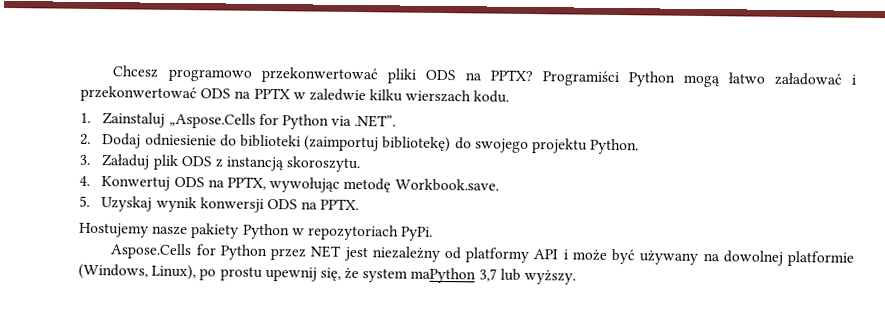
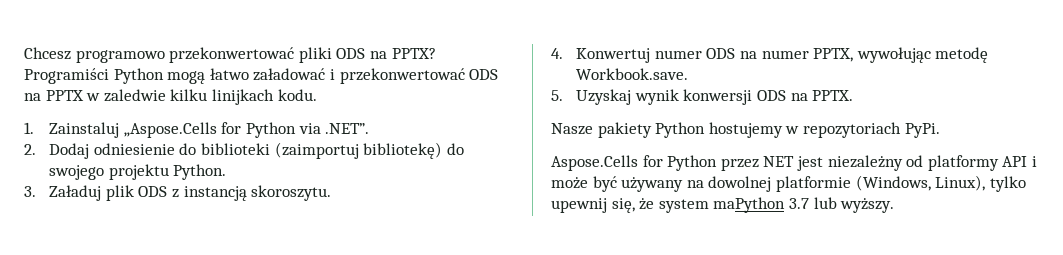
[405,89,472,103] wierszach -> [211,89,274,105] linijkach
[173,176,225,188] ODS na -> [654,48,809,59] numer ODS na numer
[79,222,189,238] Hostujemy nasze -> [551,123,593,135] Nasze
(290, 231) none -> [708,122,783,138] hostujemy
[199,266,263,281] po prostu -> [989,176,1026,192] tylko
[478,268,497,282] 3,7 -> [788,198,809,209] 3.7

